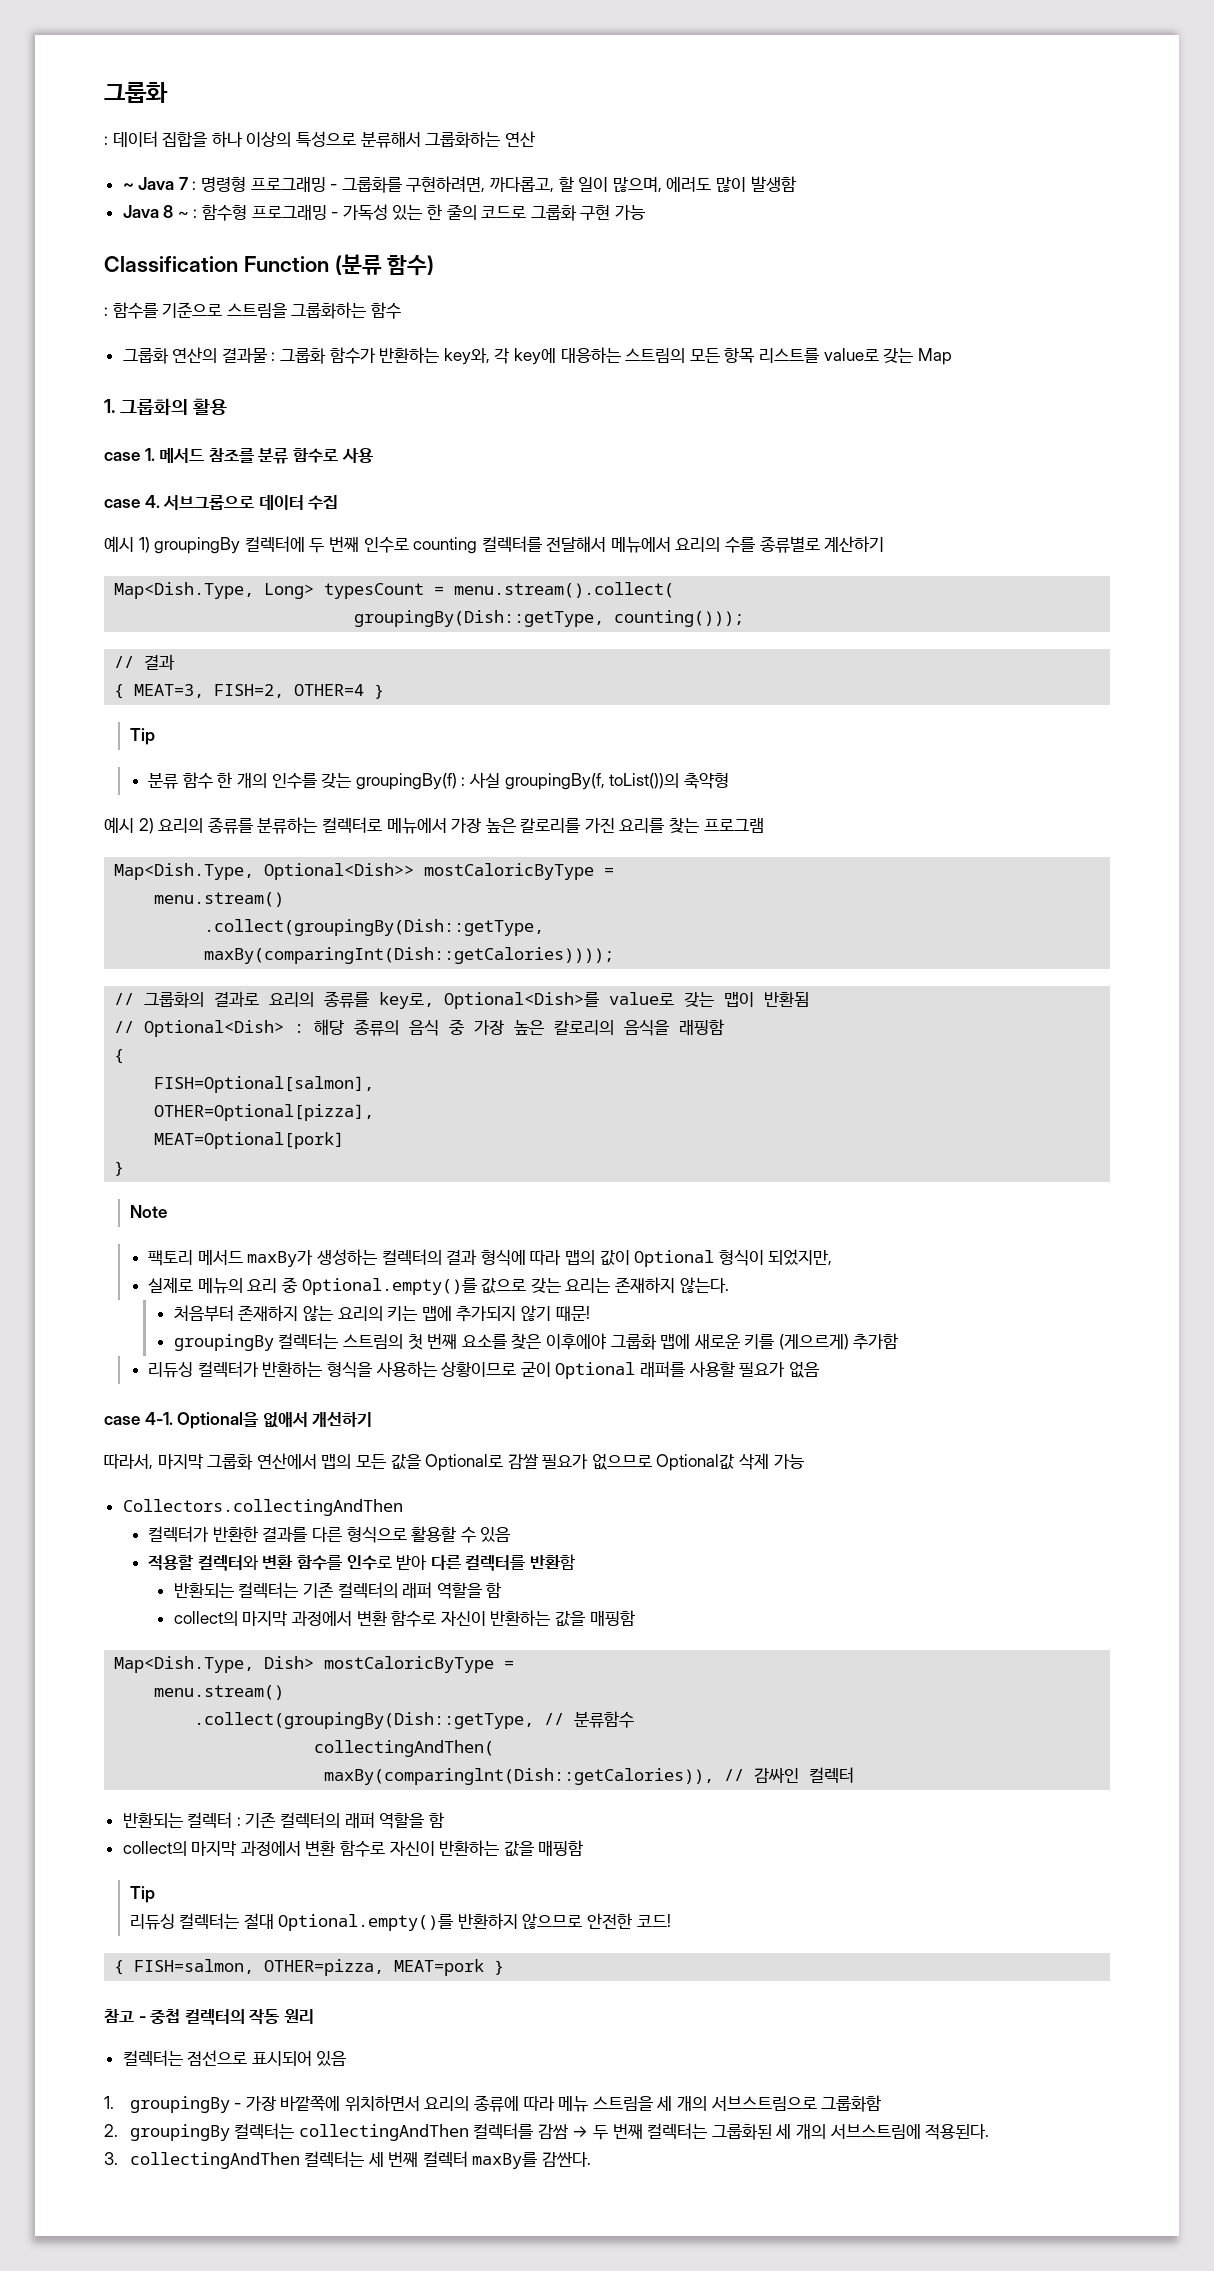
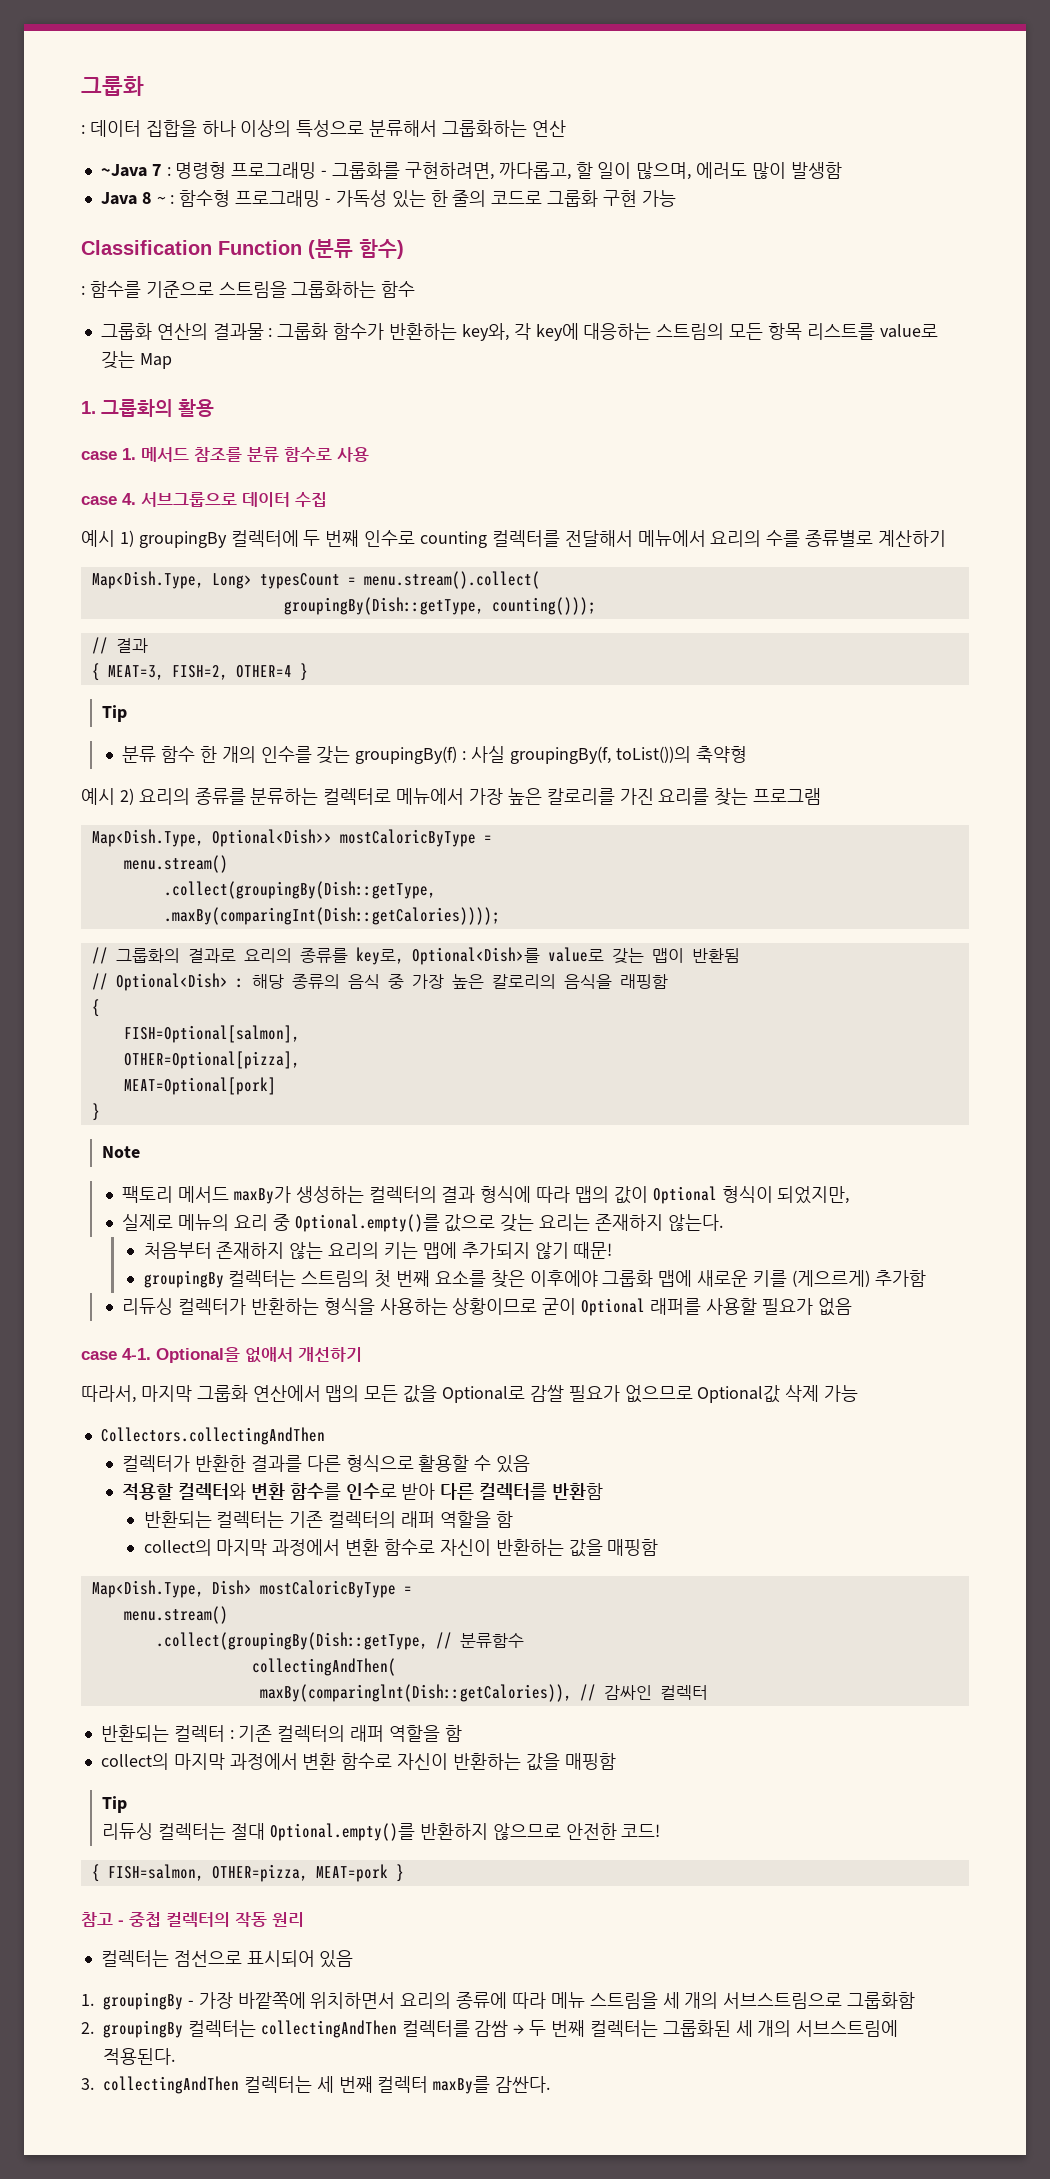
[122,177,175,190] ~ Java -> [100,164,147,177] ~Java
[204,947,615,964] maxBy(comparingInt(Dish::getCalories)))); -> [163,907,500,925] .maxBy(comparingInt(Dish::getCalories))));

